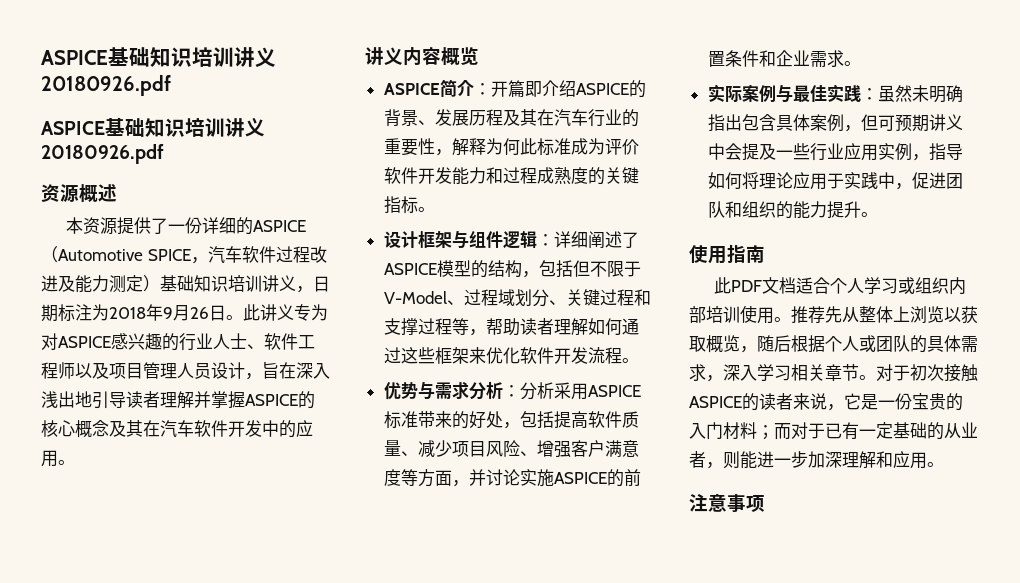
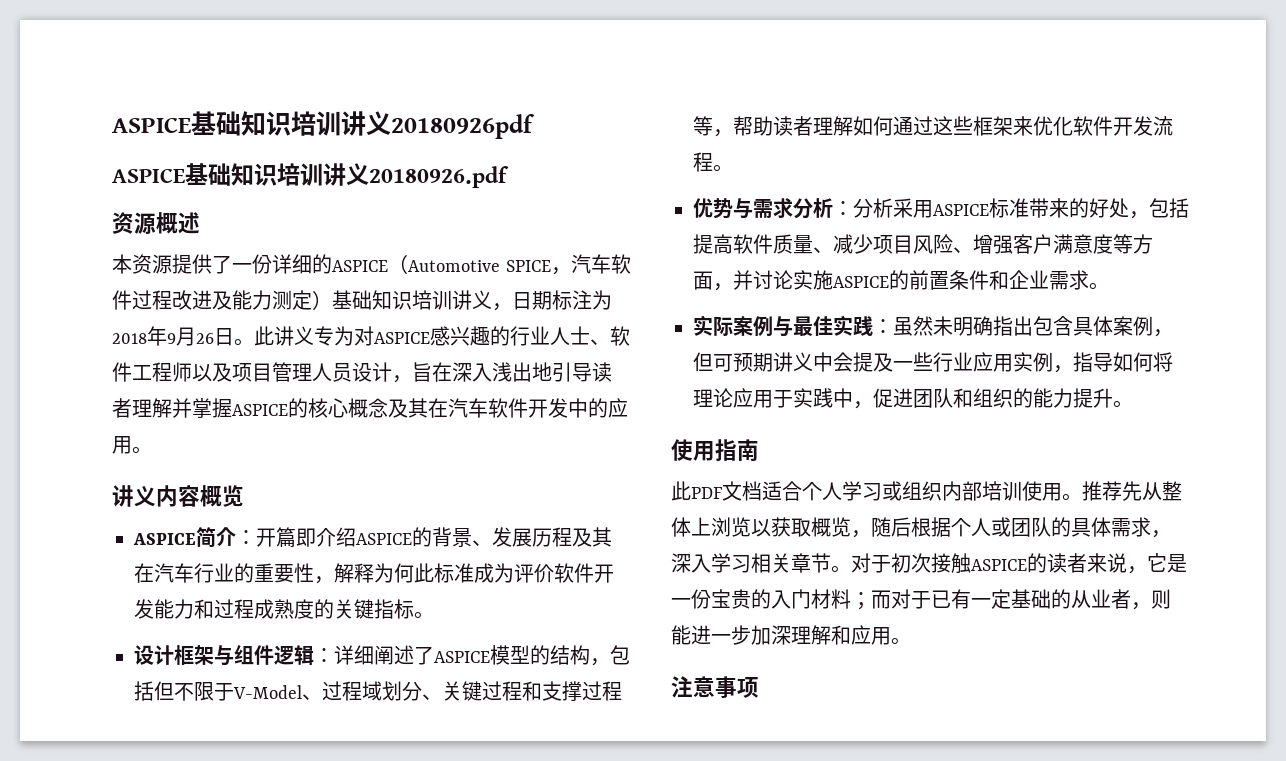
[41,47,276,67] [41,75,171,96] ASPICE基础知识培训讲义20180926.pdf -> [112,111,535,139] ASPICE基础知识培训讲义20180926pdf

